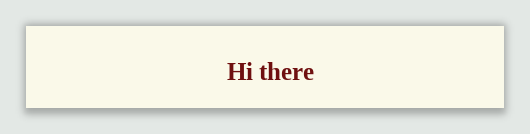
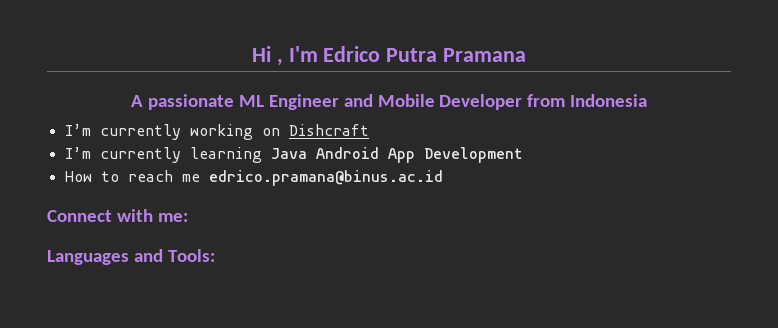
[259,62,315,80] there -> [276,46,527,66] [130,94,648,110] [64,124,369,140] [64,147,523,163] [64,170,443,186] [47,209,188,222] [47,249,215,265] , I'm Edrico Putra Pramana // A passionate ML Engineer and Mobile Developer from Indonesia // I’m currently working on Dishcraft // I’m currently learning Java Android App Development // How to reach me edrico.pramana@binus.ac.id // Connect with me: // Languages and Tools:

